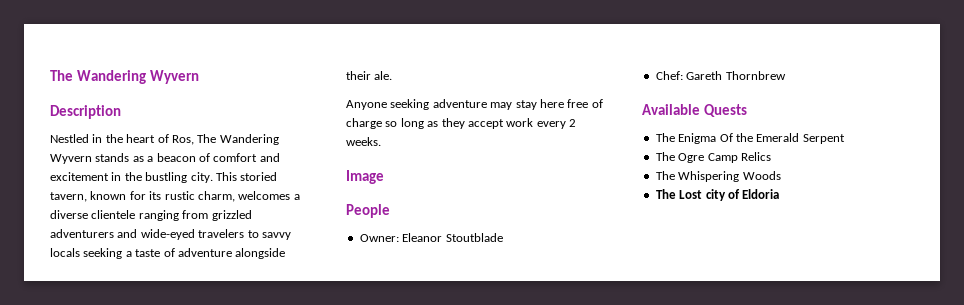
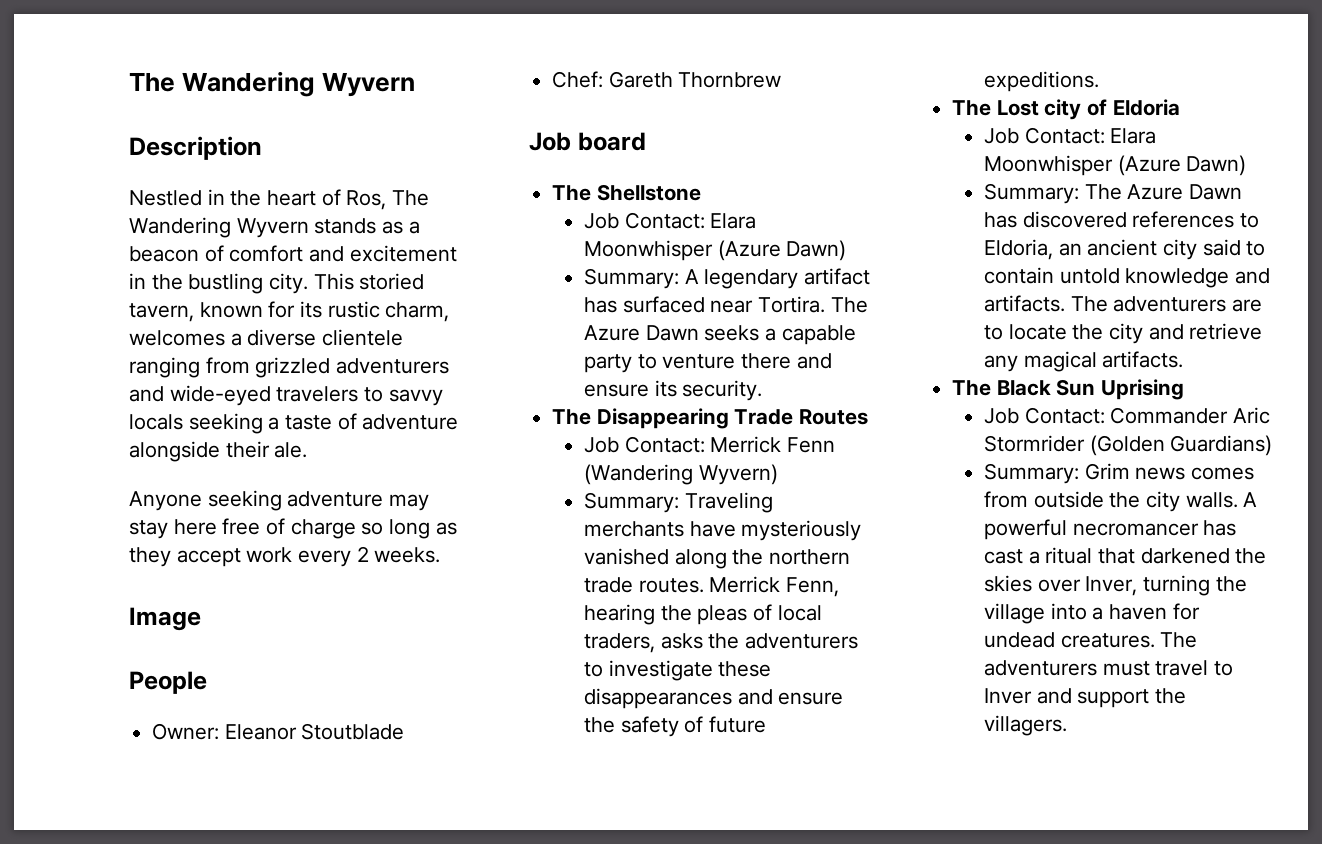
[642,104,747,117] [655,133,845,144] [655,152,771,163] [655,171,781,182] Available Quests // The Enigma Of the Emerald Serpent // The Ogre Camp Relics // The Whispering Woods -> [529,132,646,151] [552,184,701,201] [583,212,757,229] [583,240,847,261] [583,268,870,289] [583,296,868,313] [583,325,856,345] [583,353,832,373] [583,380,763,401] [552,408,869,429] [583,436,835,453] [583,464,778,485] [583,492,773,513] [583,520,862,541] [583,548,850,569] [583,576,839,597] [583,604,822,625] [583,633,858,653] [583,660,772,681] [583,688,844,709] [583,716,766,737] [983,71,1099,92] Job board // The Shellstone // Job Contact: Elara Moonwhisper (Azure Dawn) // Summary: A legendary artifact has surfaced near Tortira. The Azure Dawn seeks a capable party to venture there and ensure its security. // The Disappearing Trade Routes // Job Contact: Merrick Fenn (Wandering Wyvern) // Summary: Traveling merchants have mysteriously vanished along the northern trade routes. Merrick Fenn, hearing the pleas of local traders, asks the adventurers to investigate these disappearances and ensure the safety of future expeditions.
(780, 194) none -> [983,127,1157,144] [983,155,1247,176] [983,183,1242,204] [983,211,1259,228] [983,239,1266,260] [983,267,1270,288] [983,295,1262,312] [983,323,1263,344] [983,351,1184,372] [952,379,1185,400] [983,407,1270,424] [983,435,1273,456] [983,463,1254,484] [983,491,1258,512] [983,519,1237,540] [983,547,1267,564] [983,575,1247,596] [983,603,1200,624] [983,632,1198,648] [983,660,1233,676] [983,688,1186,708] [983,715,1067,736] // Job Contact: Elara Moonwhisper (Azure Dawn) // Summary: The Azure Dawn has discovered references to Eldoria, an ancient city said to contain untold knowledge and artifacts. The adventurers are to locate the city and retrieve any magical artifacts. // The Black Sun Uprising // Job Contact: Commander Aric Stormrider (Golden Guardians) // Summary: Grim news comes from outside the city walls. A powerful necromancer has cast a ritual that darkened the skies over Inver, turning the village into a haven for undead creatures. The adventurers must travel to Inver and support the villagers.

